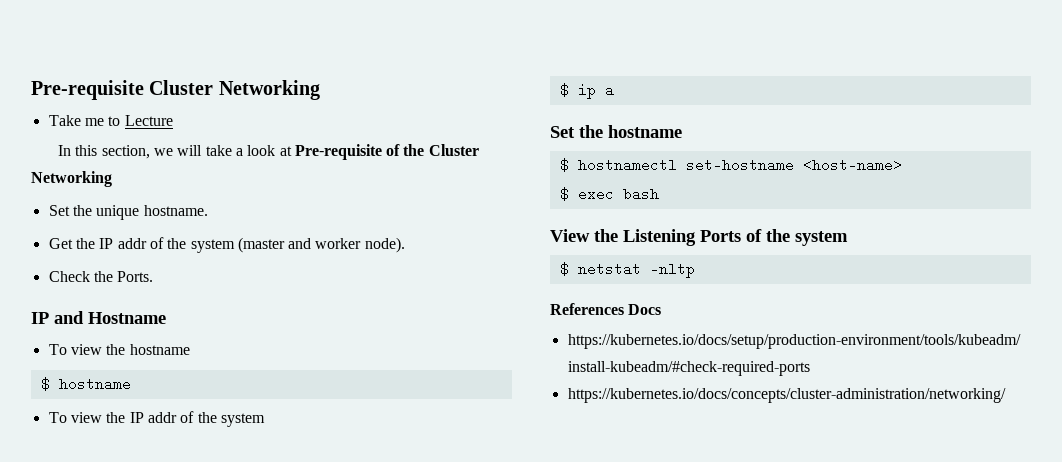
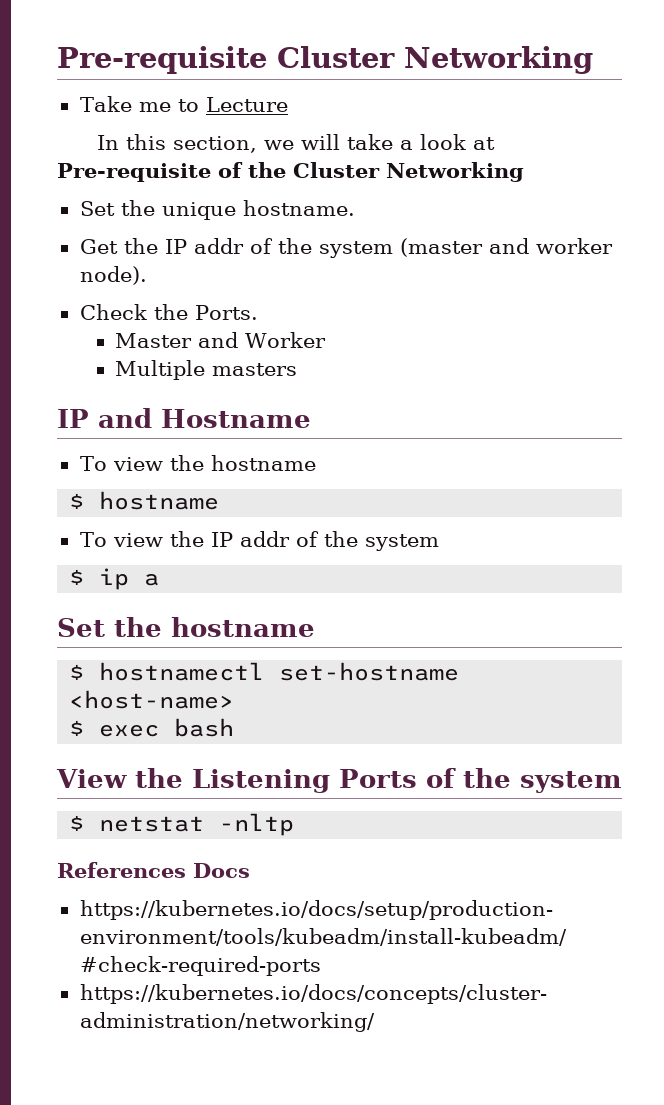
(154, 276) none -> [115,332,327,348] [115,360,298,380] // Master and Worker // Multiple masters

